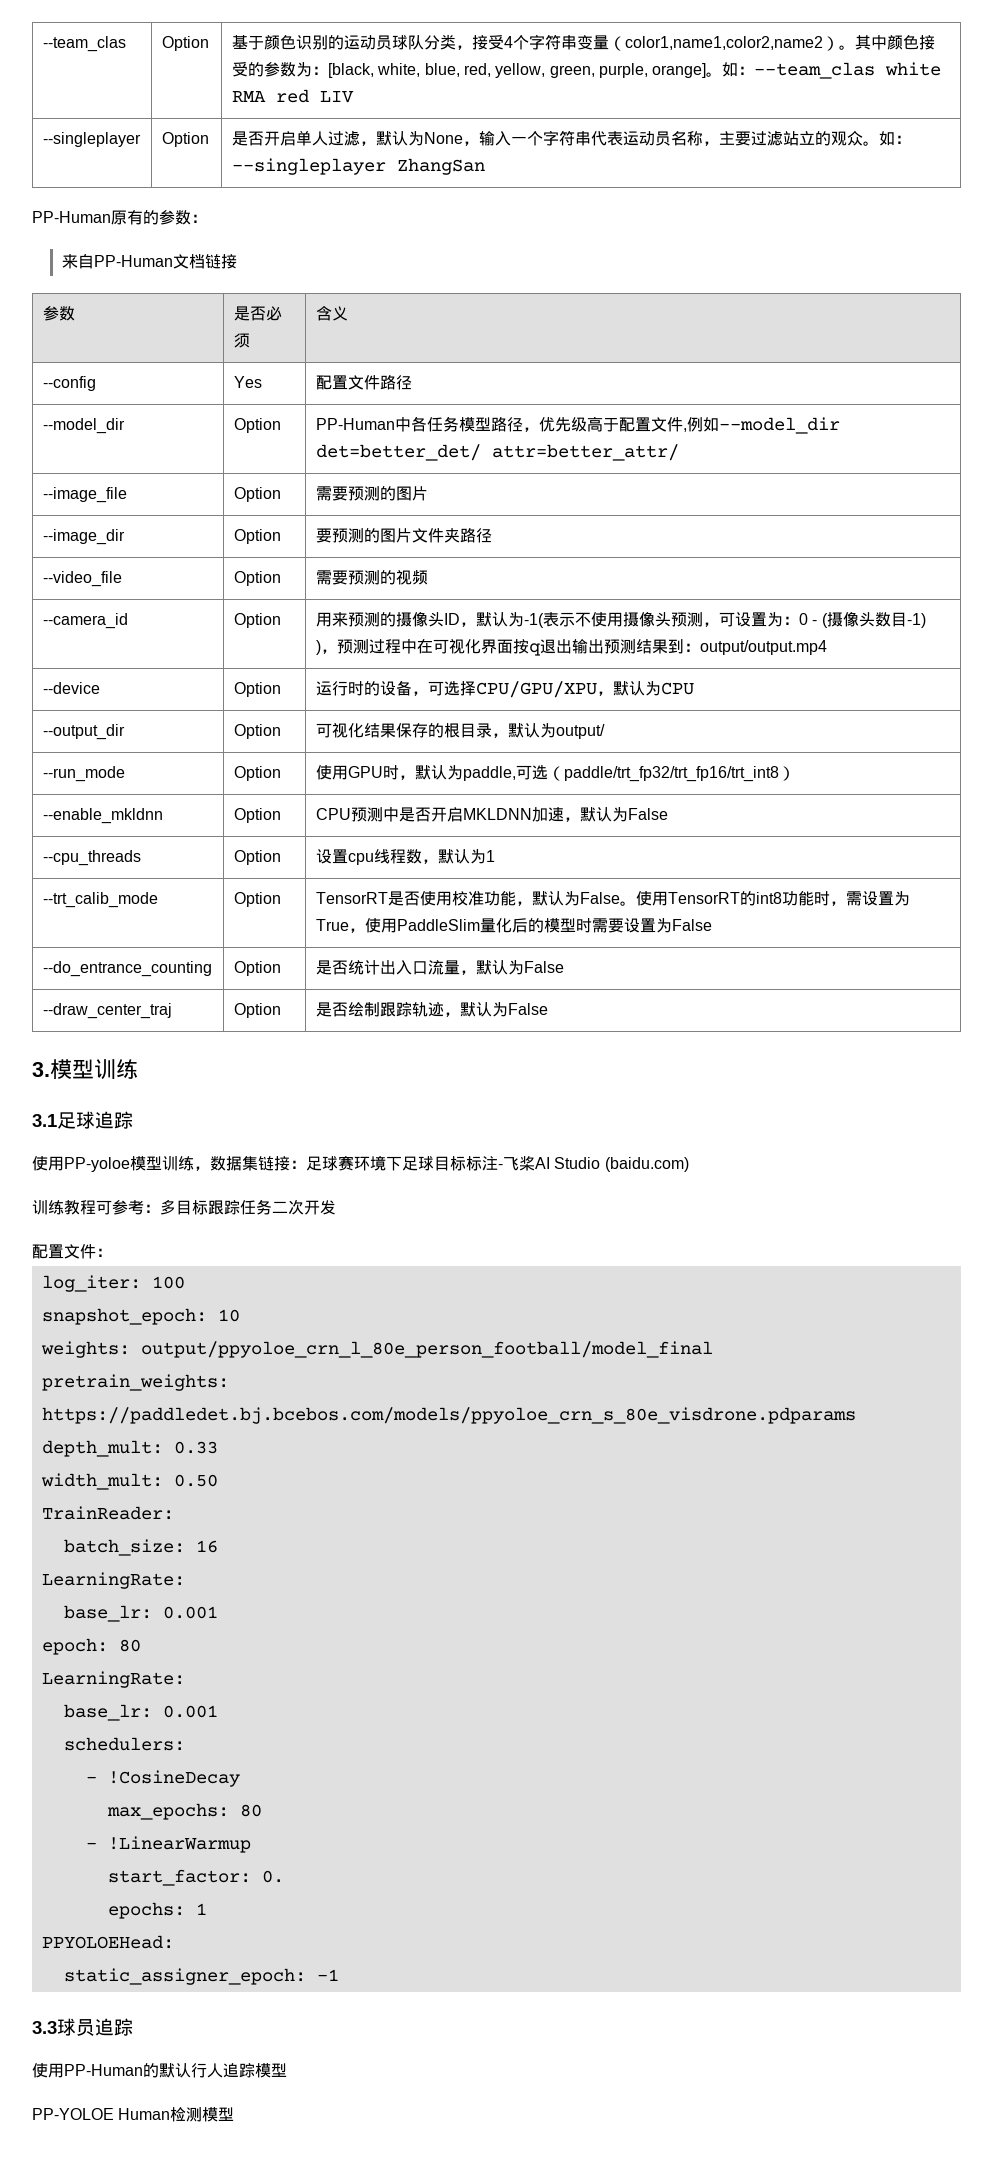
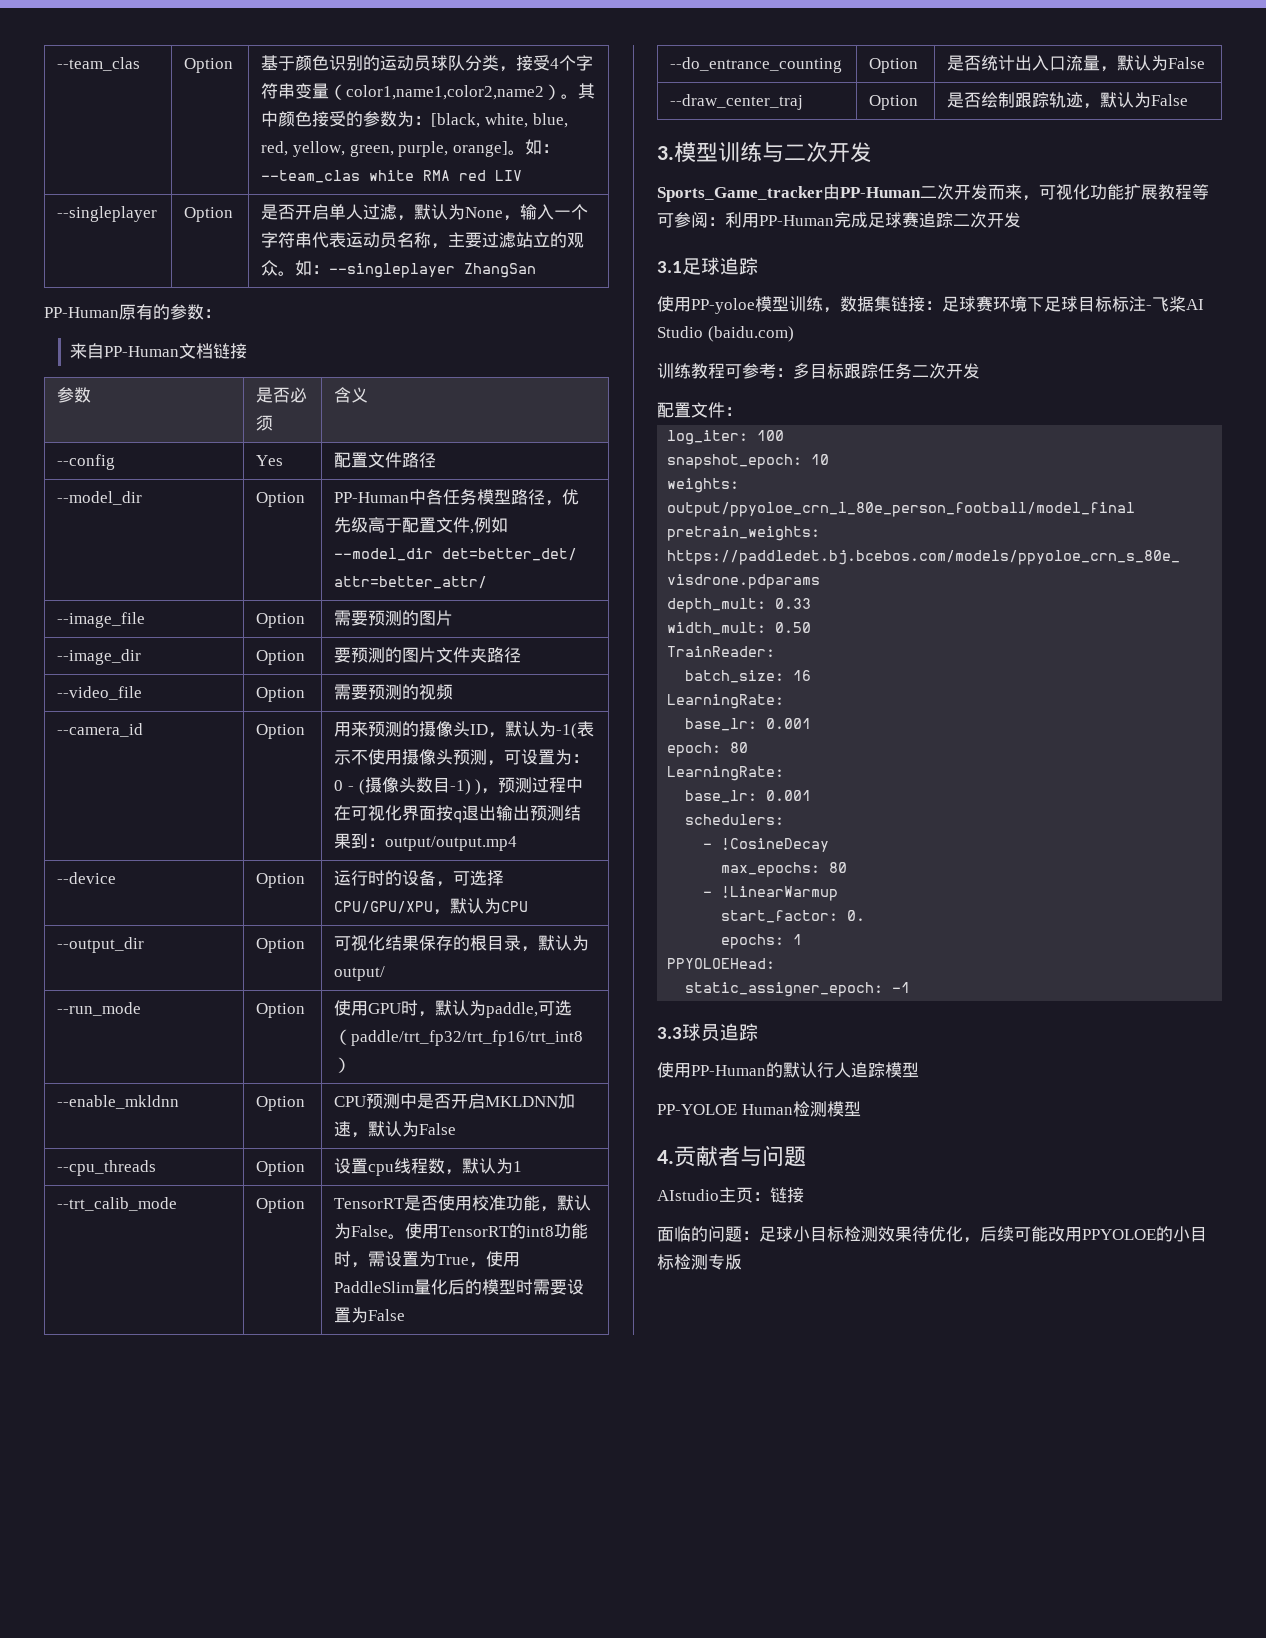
(138, 1069) none -> [762,142,872,163] [657,184,1209,202] [657,212,1021,228] 与二次开发 // Sports_Game_tracker由PP-Human二次开发而来，可视化功能扩展教程等可参阅：利用PP-Human完成足球赛追踪二次开发
(235, 2114) none -> [657,1145,806,1167] [657,1187,804,1203] [657,1226,1207,1243] [657,1254,742,1270] // 4.贡献者与问题 // AIstudio主页：链接 // 面临的问题：足球小目标检测效果待优化，后续可能改用PPYOLOE的小目标检测专版

